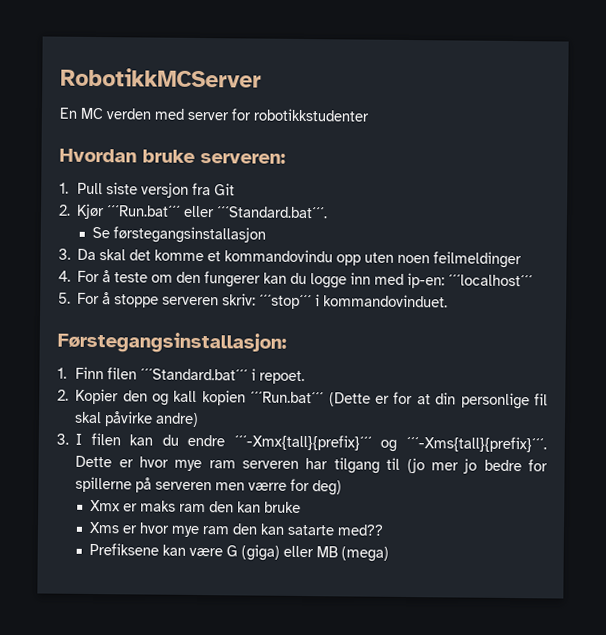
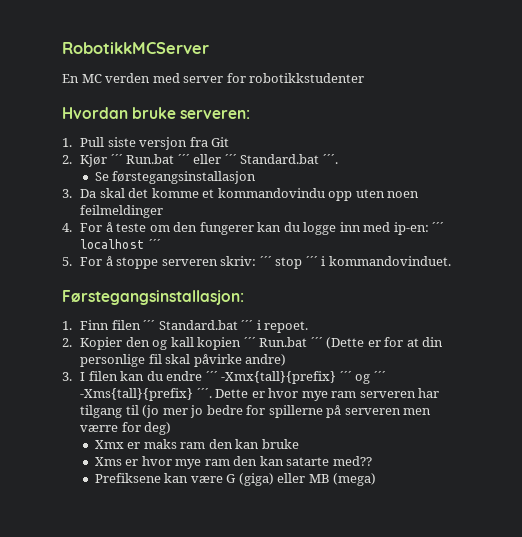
[106,205,329,219] ´´´Run.bat´´´ eller ´´´Standard.bat´´´. -> [110,154,338,164] ´´´ Run.bat ´´´ eller ´´´ Standard.bat ´´´.
[448,274,534,287] ´´´localhost´´´ -> [432,222,445,232] [80,239,161,249] ´´´ localhost ´´´
[259,294,313,310] ´´´stop´´´ -> [259,256,318,269] ´´´ stop ´´´
[140,368,249,381] ´´´Standard.bat´´´ -> [143,320,254,330] ´´´ Standard.bat ´´´
[250,391,325,404] ´´´Run.bat´´´ -> [243,337,323,347] ´´´ Run.bat ´´´
[233,434,547,453] ´´´-Xmx{tall}{prefix}´´´ og ´´´-Xms{tall}{prefix}´´´. -> [205,371,386,384] [80,388,212,401] ´´´ -Xmx{tall}{prefix} ´´´ og ´´´ -Xms{tall}{prefix} ´´´.

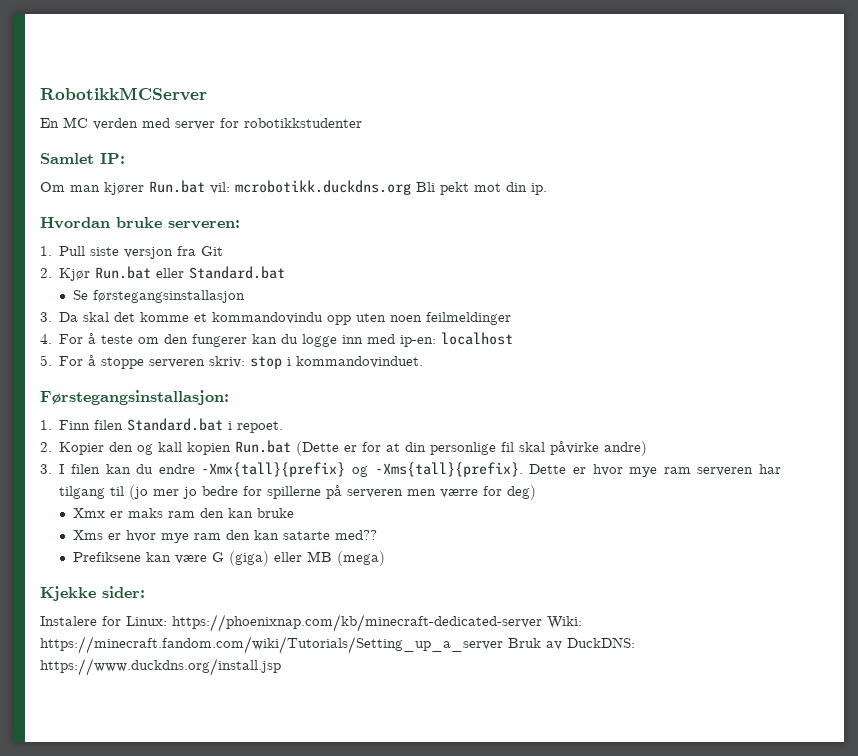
(365, 78) none -> [40,153,125,164] [40,180,547,195] // Samlet IP: // Om man kjører Run.bat vil: mcrobotikk.duckdns.org Bli pekt mot din ip.
[110,154,338,164] ´´´ Run.bat ´´´ eller ´´´ Standard.bat ´´´. -> [95,266,286,279] Run.bat eller Standard.bat
[432,222,445,232] ´´´ -> (437, 341) none
[148,239,161,249] ´´´ -> (514, 338) none
[259,256,318,269] ´´´ stop ´´´ -> [250,356,283,369] stop
[143,320,254,330] ´´´ Standard.bat ´´´ -> [127,418,224,431] Standard.bat
[243,337,323,347] ´´´ Run.bat ´´´ -> [235,440,292,453] Run.bat
[205,371,386,384] [80,388,212,401] ´´´ -Xmx{tall}{prefix} ´´´ og ´´´ -Xms{tall}{prefix} ´´´. -> [201,462,523,477] -Xmx{tall}{prefix} og -Xms{tall}{prefix}.
(377, 479) none -> [40,586,145,601] [40,614,582,632] [40,636,635,654] [40,658,281,676] // Kjekke sider: // Instalere for Linux: https://phoenixnap.com/kb/minecraft-dedicated-server Wiki: https://minecraft.fandom.com/wiki/Tutorials/Setting_up_a_server Bruk av DuckDNS: https://www.duckdns.org/install.jsp

